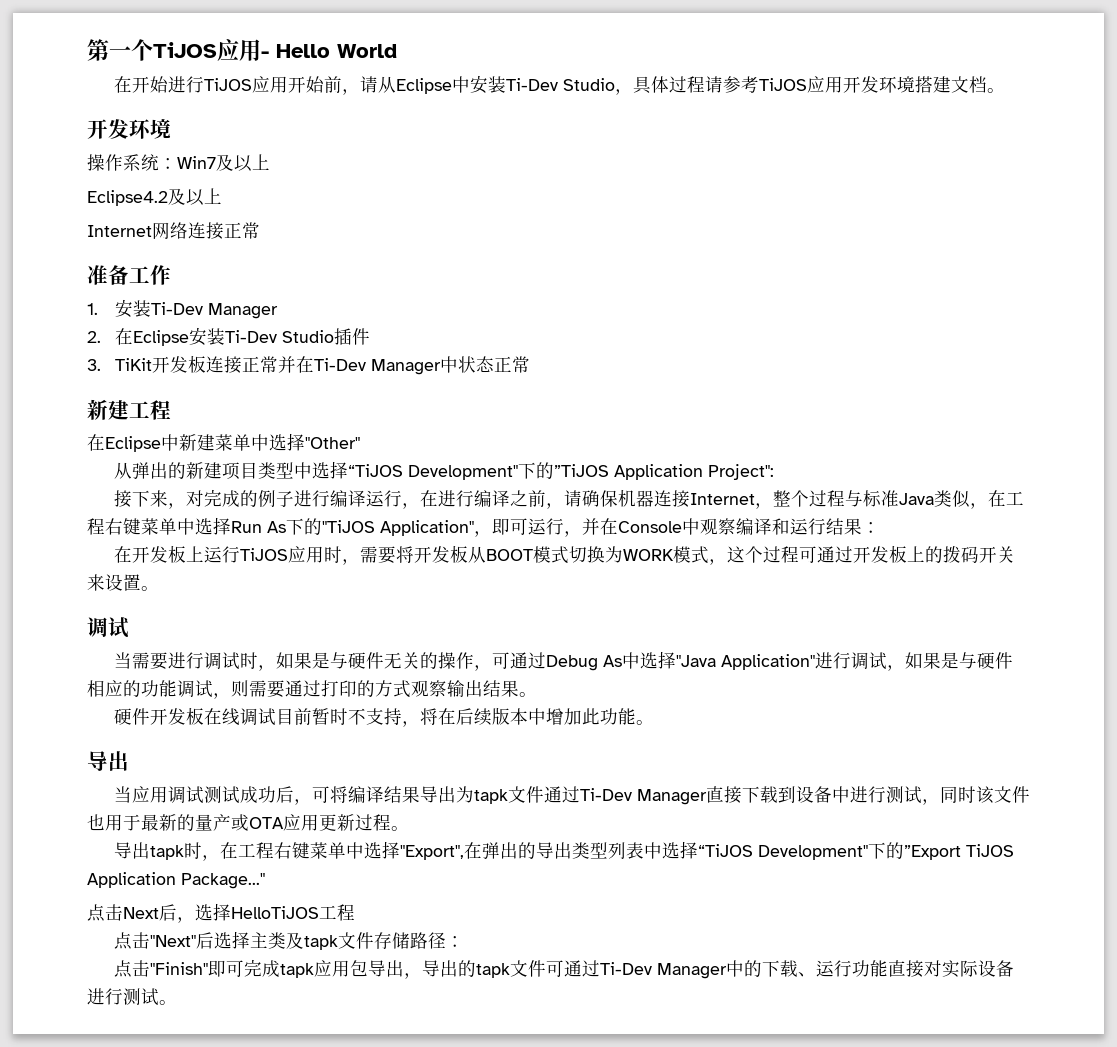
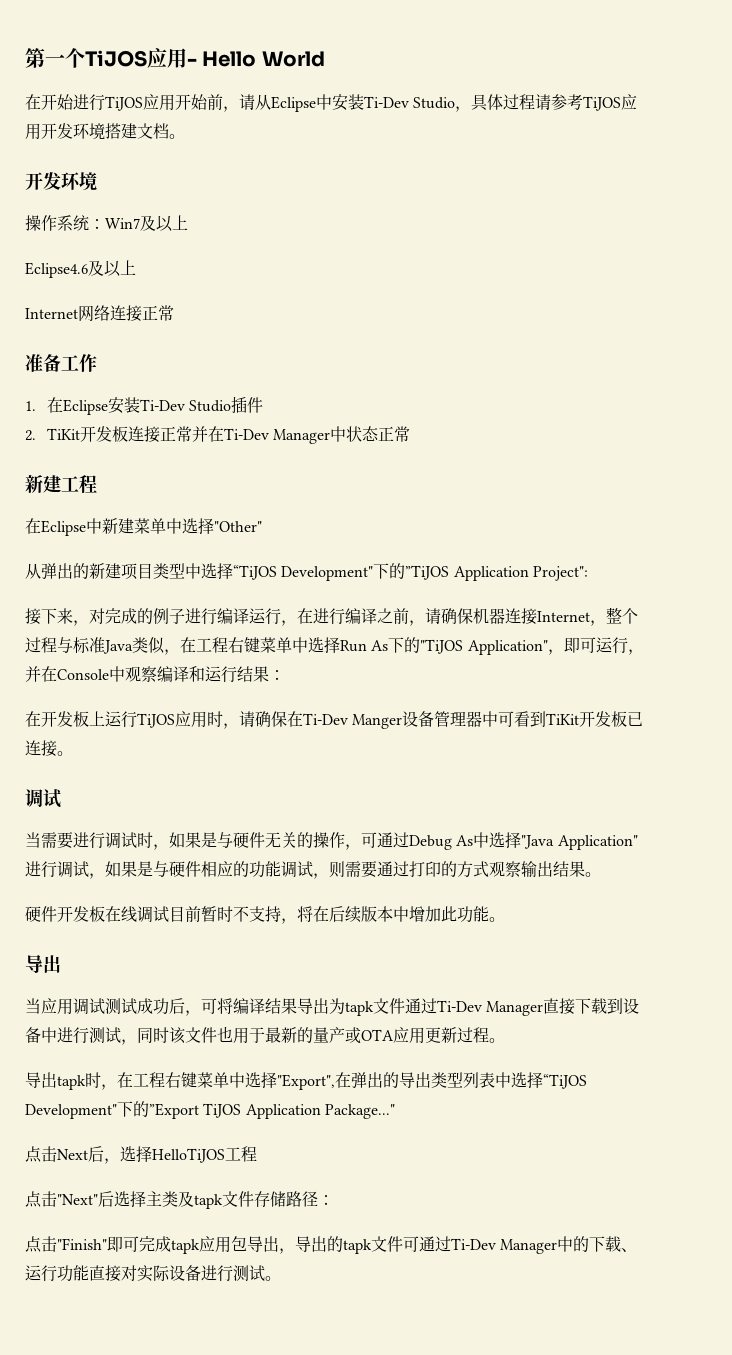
[87,190,168,206] Eclipse4.2 -> [25,262,88,278] Eclipse4.6
[115,299,279,319] [87,331,101,343] 安装Ti-Dev Manager // 2. -> (36, 406) none
[87,359,101,371] 3. -> [25,430,36,441] 2.
[359,545,1015,565] [87,574,141,591] 需要将开发板从BOOT模式切换为WORK模式，这个过程可通过开发板上的拨码开关来设置 -> [239,711,644,729] [25,740,57,757] 请确保在Ti-Dev Manger设备管理器中可看到TiKit开发板已连接

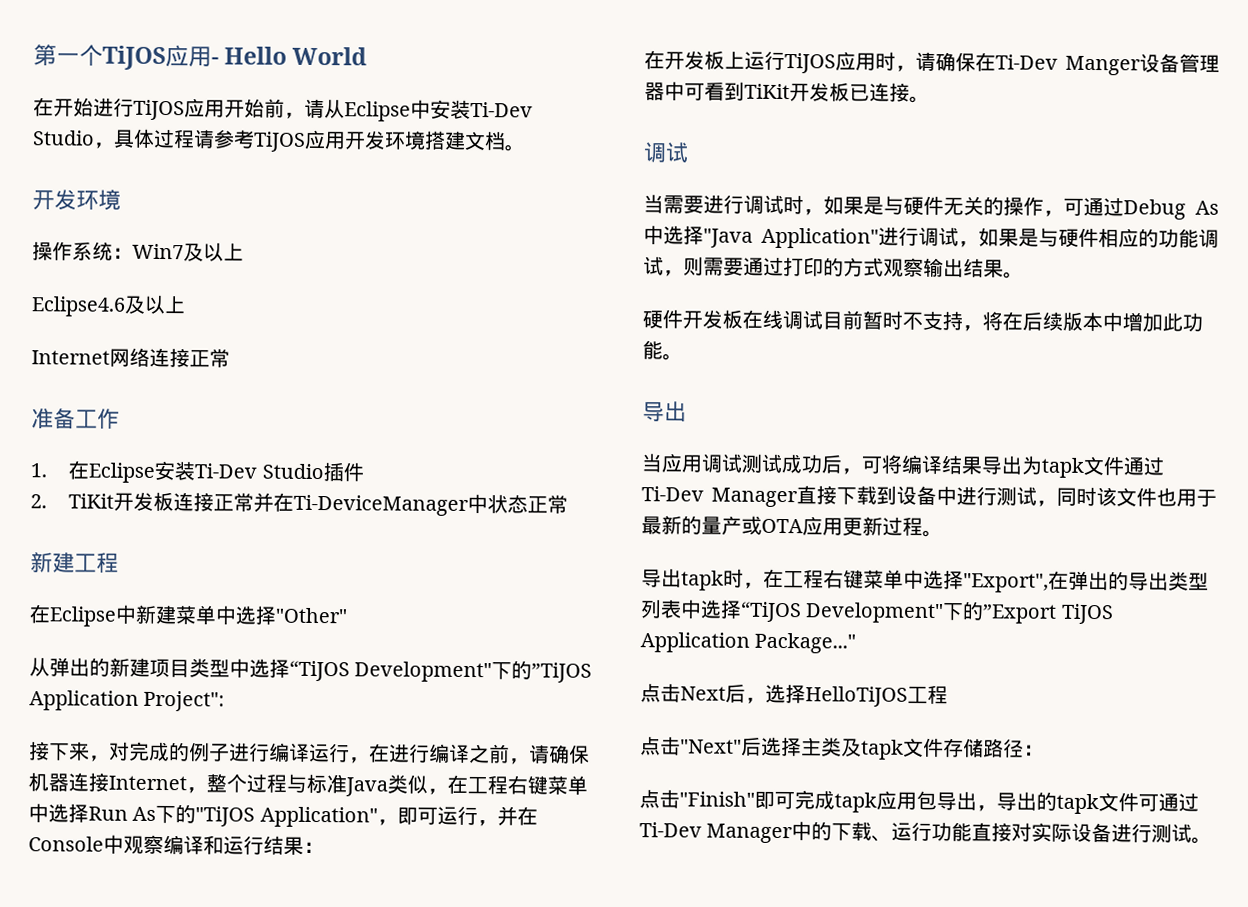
[223,428,330,444] Ti-Dev Manager -> [293,494,470,517] Ti-DeviceManager

